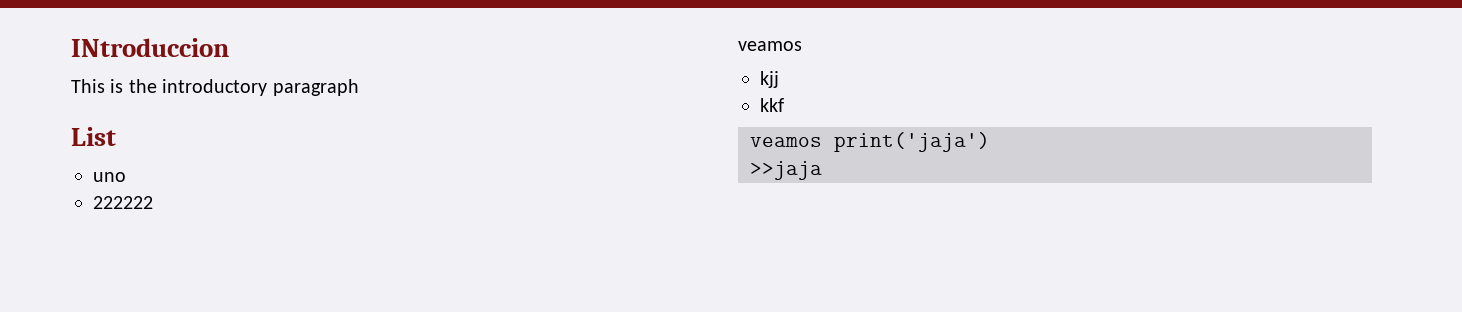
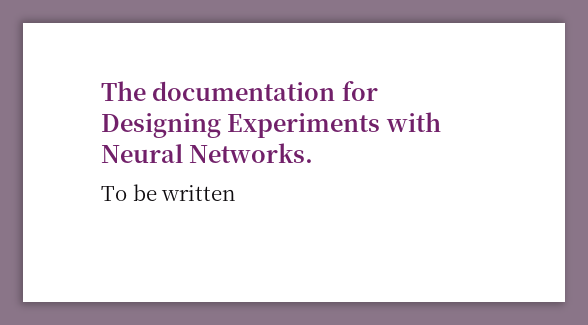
[71,38,229,57] [71,79,359,96] [71,127,116,146] [93,172,126,182] [93,196,153,209] [738,41,802,51] [760,71,779,88] [760,98,784,112] [750,132,990,152] [750,161,822,180] INtroduccion // This is the introductory paragraph // List // uno // 222222 // veamos // kjj // kkf // veamos print('jaja') // >>jaja -> [101,81,378,101] [101,112,441,138] [101,143,314,163] [101,184,237,201] The documentation for Designing Experiments with Neural Networks. // To be written

